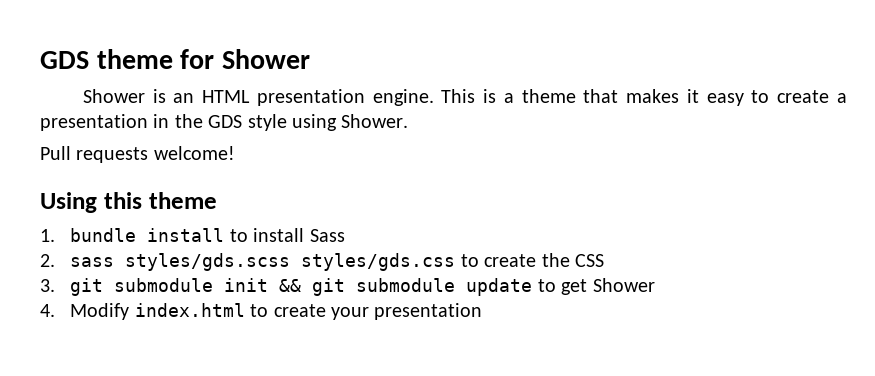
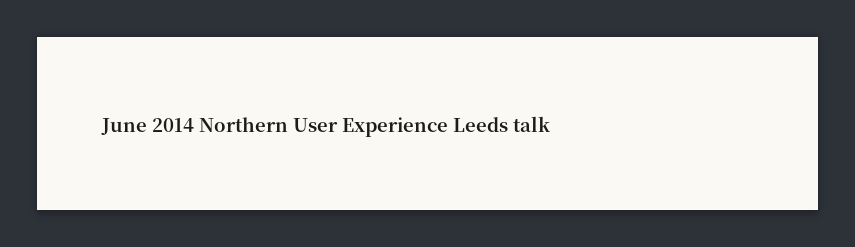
[40,49,310,69] [82,89,847,106] [40,114,409,131] [40,146,235,163] [40,192,217,213] [40,228,345,242] [40,253,604,271] [40,278,655,296] [40,303,483,320] GDS theme for Shower // Shower is an HTML presentation engine. This is a theme that makes it easy to create a presentation in the GDS style using Shower. // Pull requests welcome! // Using this theme // 1. bundle install to install Sass // 2. sass styles/gds.scss styles/gds.css to create the CSS // 3. git submodule init && git submodule update to get Shower // 4. Modify index.html to create your presentation -> [101,116,550,137] June 2014 Northern User Experience Leeds talk

